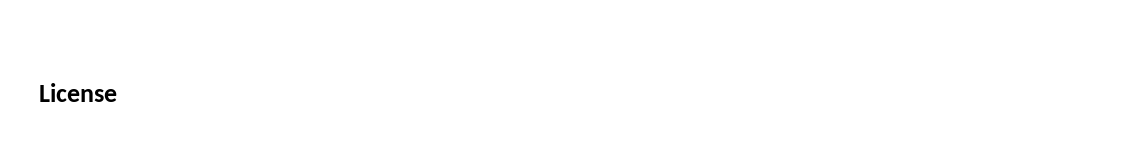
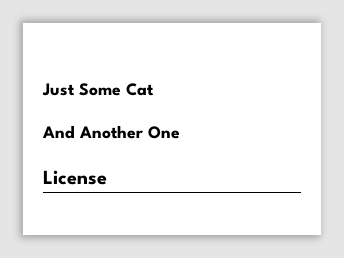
(39, 92) none -> [42,83,154,96] [42,125,180,139] Just Some Cat // And Another One //

